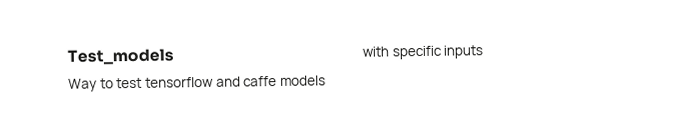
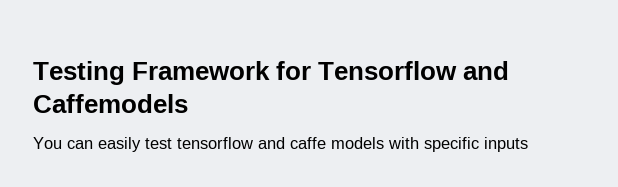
[67,48,174,65] [68,78,114,92] Test_models // Way to -> [33,61,510,85] [33,94,188,113] [33,137,141,152] Testing Framework for Tensorflow and Caffemodels // You can easily

